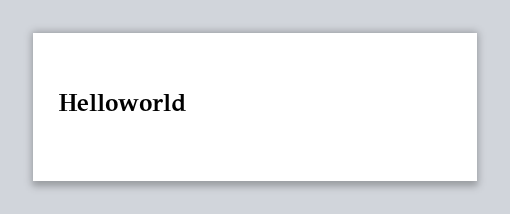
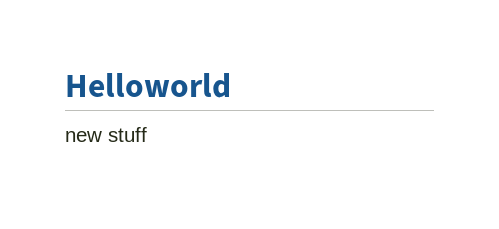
(187, 103) none -> [65,127,147,142] // new stuff

